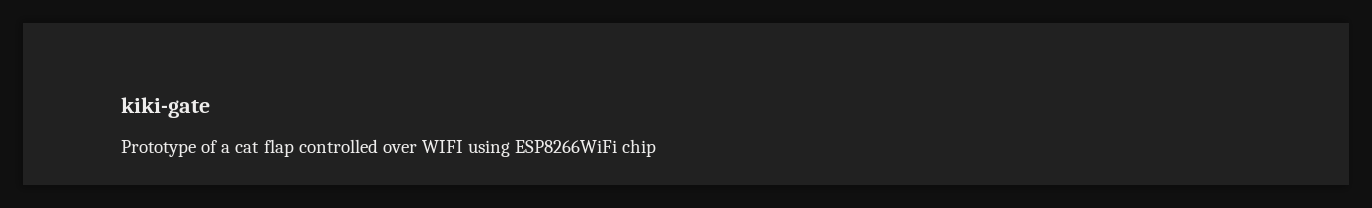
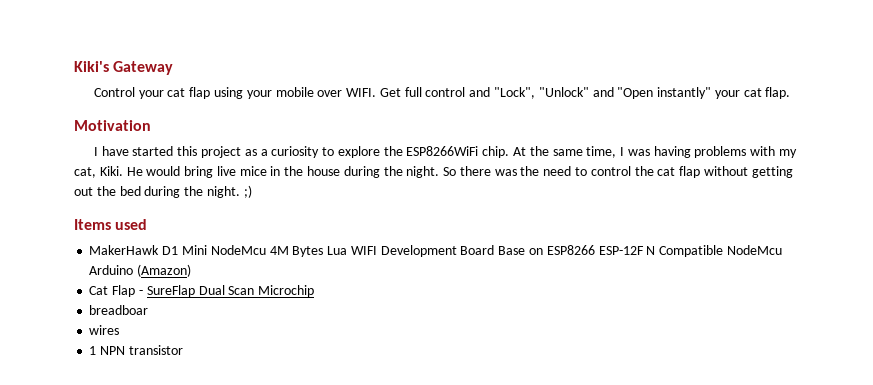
[121,97,210,118] [121,139,657,157] kiki-gate // Prototype of a cat flap controlled over WIFI using ESP8266WiFi chip -> [74,61,174,75] [93,87,791,99] [74,120,151,131] [93,146,797,158] [74,166,793,178] [74,185,252,198] [74,219,148,230] [89,245,782,257] [89,264,192,277] [89,285,315,297] [89,305,149,315] [89,325,120,335] [89,345,183,355] Kiki's Gateway // Control your cat flap using your mobile over WIFI. Get full control and "Lock", "Unlock" and "Open instantly" your cat flap. // Motivation // I have started this project as a curiosity to explore the ESP8266WiFi chip. At the same time, I was having problems with my cat, Kiki. He would bring live mice in the house during the night. So there was the need to control the cat flap without getting out the bed during the night. ;) // Items used // MakerHawk D1 Mini NodeMcu 4M Bytes Lua WIFI Development Board Base on ESP8266 ESP-12F N Compatible NodeMcu Arduino (Amazon) // Cat Flap - SureFlap Dual Scan Microchip // breadboar // wires // 1 NPN transistor

